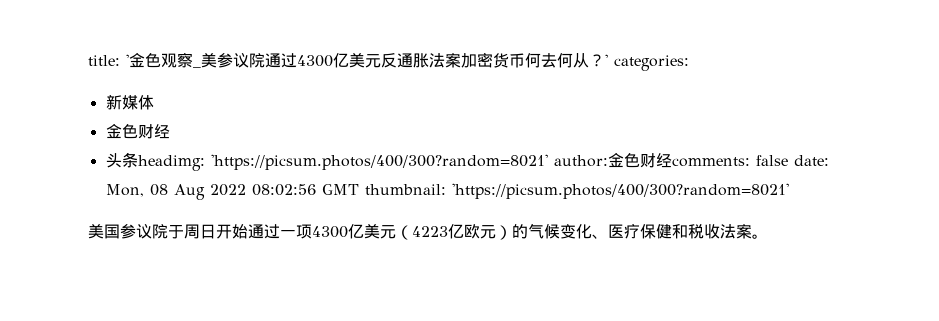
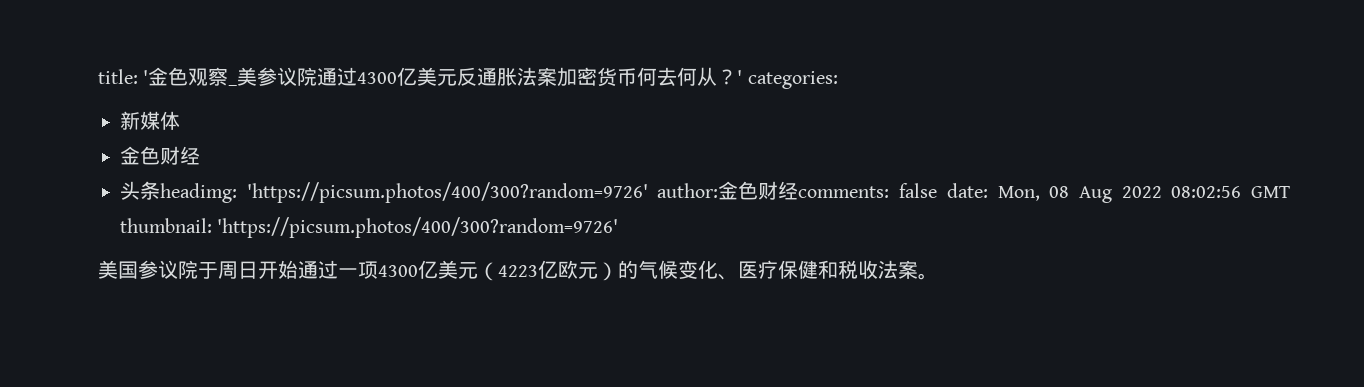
[210,154,548,170] 'https://picsum.photos/400/300?random=8021' -> [246,182,648,203] 'https://picsum.photos/400/300?random=9726'
[451,183,789,199] 'https://picsum.photos/400/300?random=8021' -> [217,217,619,238] 'https://picsum.photos/400/300?random=9726'

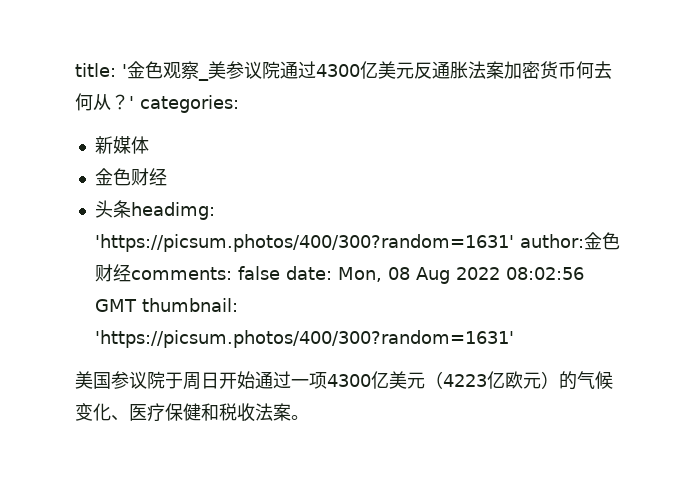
[246,182,648,203] 'https://picsum.photos/400/300?random=9726' -> [94,234,514,252] 'https://picsum.photos/400/300?random=1631'
[217,217,619,238] 'https://picsum.photos/400/300?random=9726' -> [94,330,514,348] 'https://picsum.photos/400/300?random=1631'

